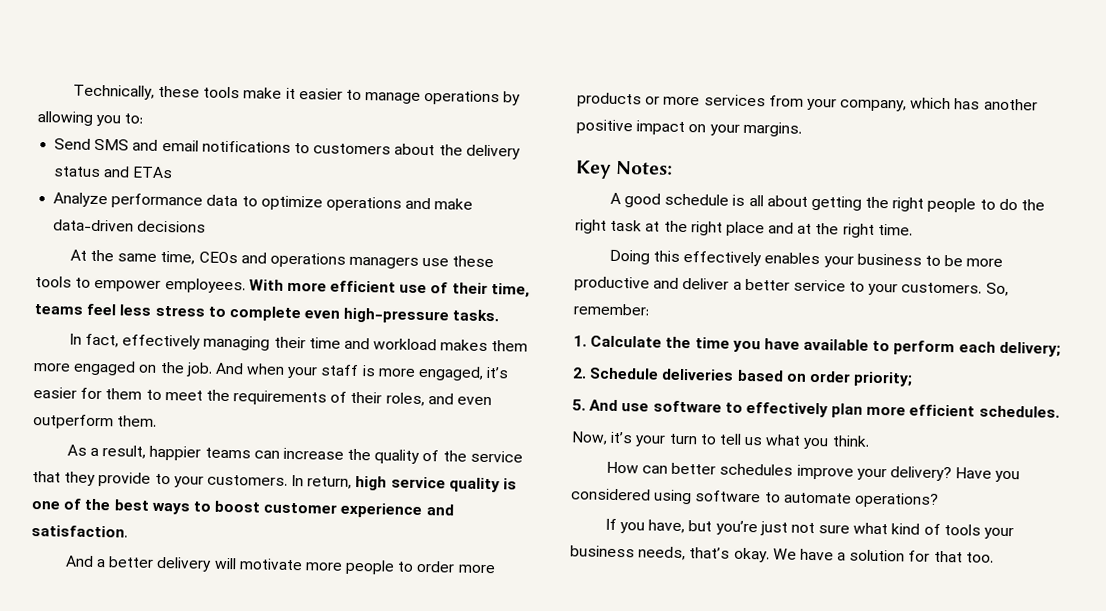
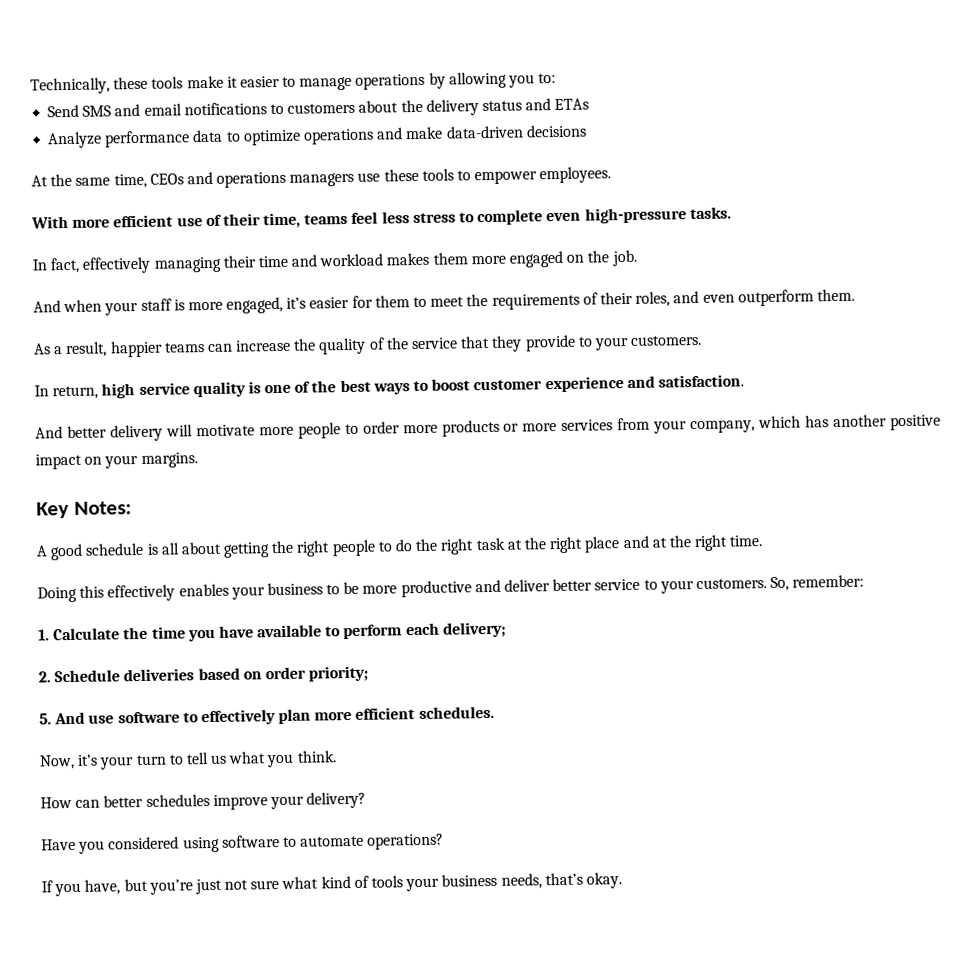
(246, 286) none -> (612, 175) //
(213, 369) none -> (637, 258) //
(288, 480) none -> (703, 340) //
[95,559,106,568] a -> (63, 432) none
[732,281,742,290] a -> (551, 585) none
(952, 474) none -> (367, 800) //
[772,548,994,563] We have a solution for that too. -> (622, 880) none

